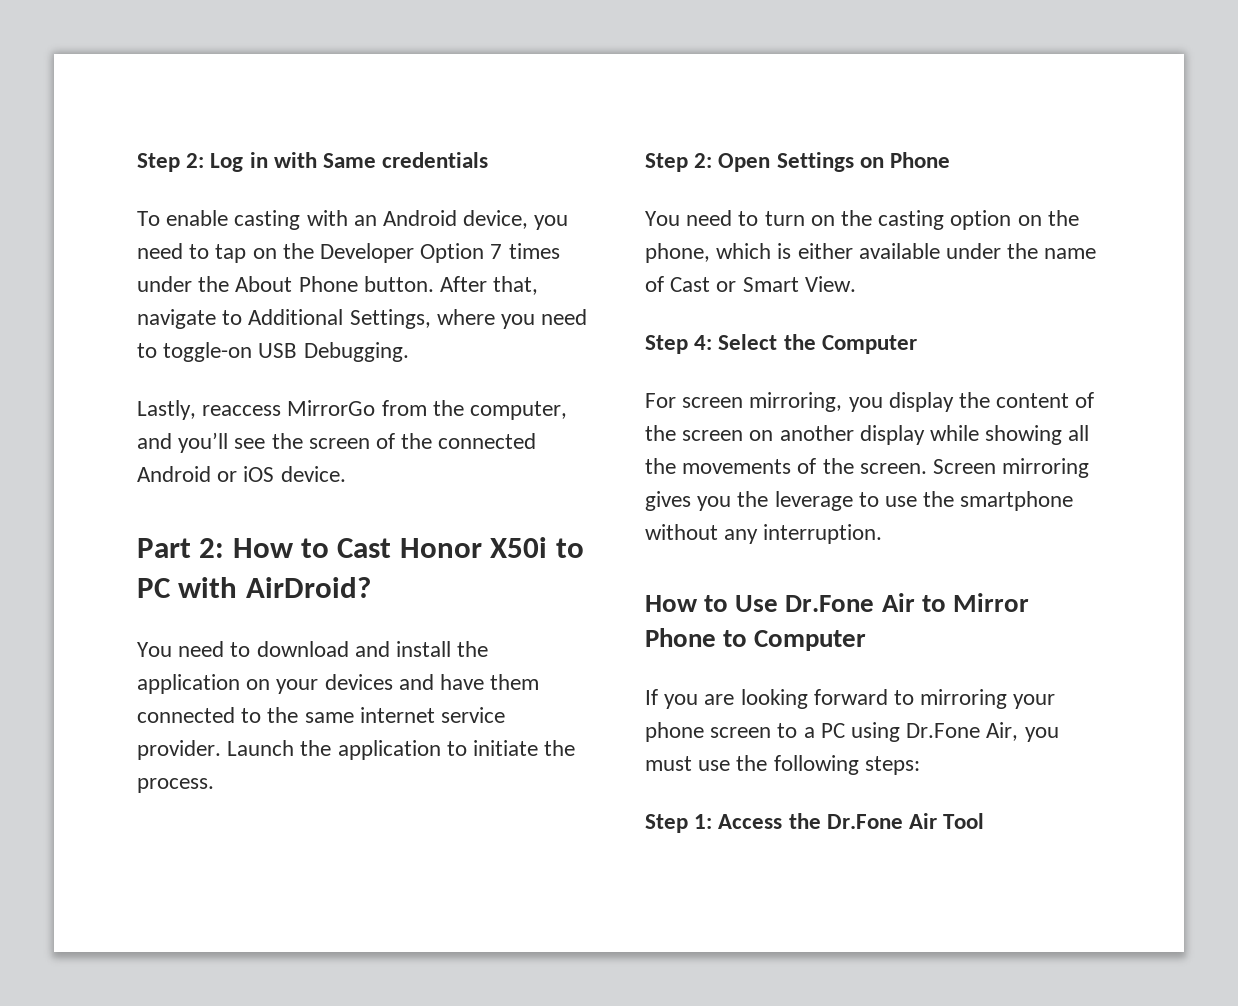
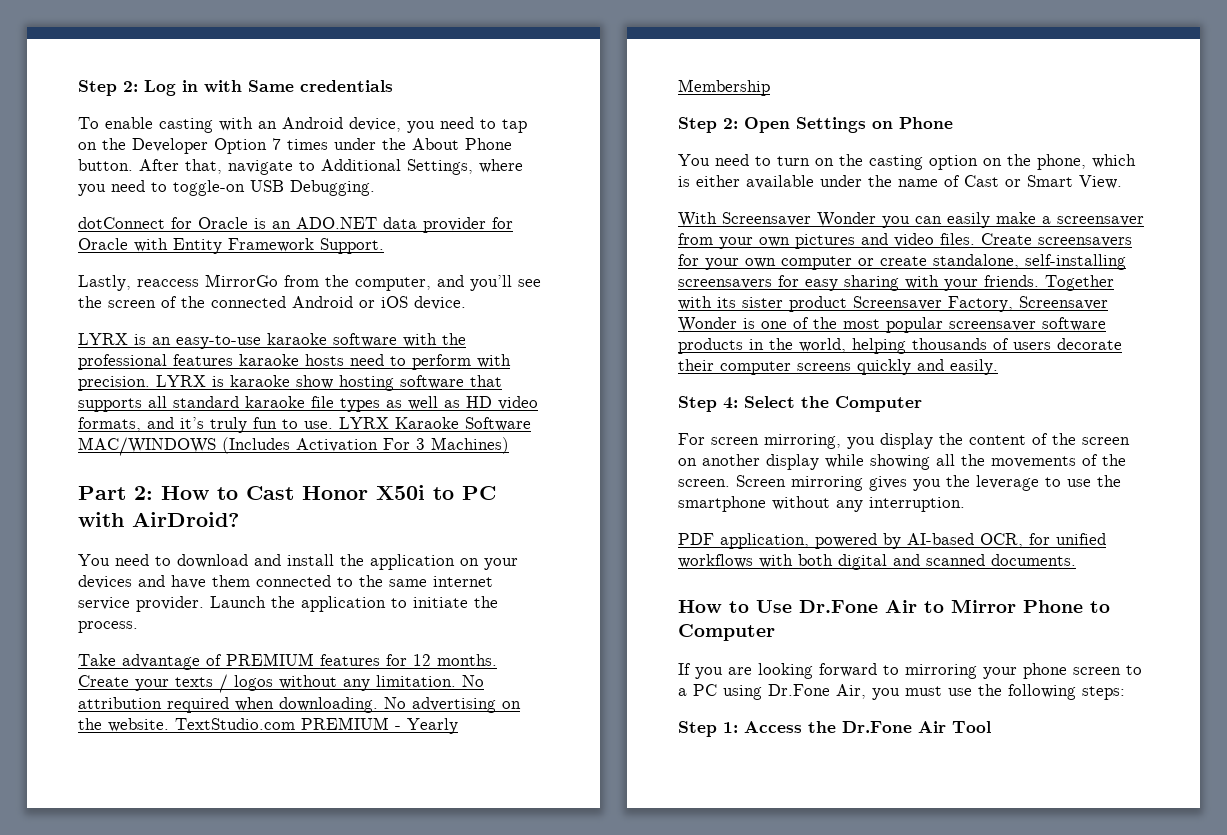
(409, 352) none -> [78,217,513,233] [78,238,384,254] // dotConnect for Oracle is an ADO.NET data provider for Oracle with Entity Framework Support.
(346, 474) none -> [78,333,466,349] [78,354,511,370] [78,375,502,391] [78,396,538,412] [78,417,531,433] [78,437,509,456] // LYRX is an easy-to-use karaoke software with the professional features karaoke hosts need to perform with precision. LYRX is karaoke show hosting software that supports all standard karaoke file types as well as HD video formats, and it’s truly fun to use. LYRX Karaoke Software MAC/WINDOWS (Includes Activation For 3 Machines)
(214, 785) none -> [78,653,497,670] [78,674,484,693] [78,697,521,713] [78,717,458,734] [678,79,770,96] // Take advantage of PREMIUM features for 12 months. Create your texts / logos without any limitation. No attribution required when downloading. No advertising on the website. TextStudio.com PREMIUM - Yearly Membership
(856, 284) none -> [678,212,1144,228] [678,233,1132,249] [678,254,1126,270] [678,275,1114,291] [678,296,1108,312] [678,317,1106,333] [678,338,1122,354] [678,359,998,375] // With Screensaver Wonder you can easily make a screensaver from your own pictures and video files. Create screensavers for your own computer or create standalone, self-installing screensavers for easy sharing with your friends. Together with its sister product Screensaver Factory, Screensaver Wonder is one of the most popular screensaver software products in the world, helping thousands of users decorate their computer screens quickly and easily.
(883, 534) none -> [678,533,1106,549] [678,554,1076,570] // PDF application, powered by AI-based OCR, for unified workflows with both digital and scanned documents.

